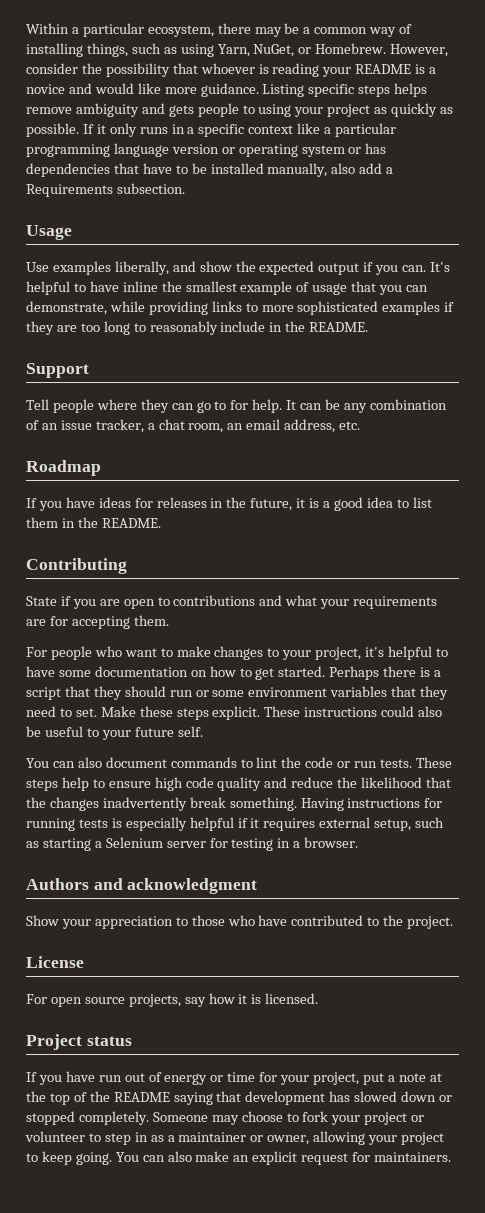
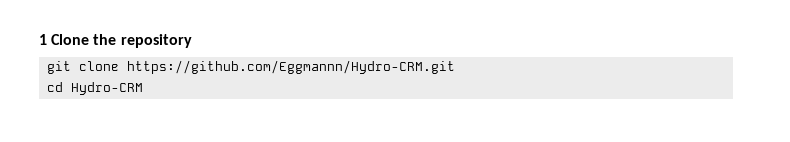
[26,23,413,37] [26,43,449,57] [26,63,437,77] [26,83,428,97] [26,103,454,117] [26,123,397,137] [26,143,387,157] [26,163,394,177] [26,183,185,197] [26,225,72,240] [26,261,451,275] [26,281,429,295] [26,301,455,315] [26,321,369,335] [26,363,89,378] [26,399,447,413] [26,419,361,433] [26,460,101,476] [26,497,432,511] [26,517,161,528] [26,558,127,574] [26,595,438,609] [26,615,169,629] [26,646,448,660] [26,666,442,680] [26,686,449,700] [26,706,443,720] [26,726,203,740] [26,757,452,768] [26,777,452,791] [26,797,443,811] [26,817,445,831] [26,837,359,851] [26,878,258,894] [26,915,454,929] [26,956,84,968] [26,993,319,1007] [26,1034,132,1050] [26,1071,442,1085] [26,1091,453,1105] [26,1111,425,1125] [25,1131,445,1145] [26,1151,452,1165] Within a particular ecosystem, there may be a common way of installing things, such as using Yarn, NuGet, or Homebrew. However, consider the possibility that whoever is reading your README is a novice and would like more guidance. Listing specific steps helps remove ambiguity and gets people to using your project as quickly as possible. If it only runs in a specific context like a particular programming language version or operating system or has dependencies that have to be installed manually, also add a Requirements subsection. // Usage // Use examples liberally, and show the expected output if you can. It's helpful to have inline the smallest example of usage that you can demonstrate, while providing links to more sophisticated examples if they are too long to reasonably include in the README. // Support // Tell people where they can go to for help. It can be any combination of an issue tracker, a chat room, an email address, etc. // Roadmap // If you have ideas for releases in the future, it is a good idea to list them in the README. // Contributing // State if you are open to contributions and what your requirements are for accepting them. // For people who want to make changes to your project, it's helpful to have some documentation on how to get started. Perhaps there is a script that they should run or some environment variables that they need to set. Make these steps explicit. These instructions could also be useful to your future self. // You can also document commands to lint the code or run tests. These steps help to ensure high code quality and reduce the likelihood that the changes inadvertently break something. Having instructions for running tests is especially helpful if it requires external setup, such as starting a Selenium server for testing in a browser. // Authors and acknowledgment // Show your appreciation to those who have contributed to the project. // License // For open source projects, say how it is licensed. // Project status // If you have run out of energy or time for your project, put a note at the top of the README saying that development has slowed down or stopped completely. Someone may choose to fork your project or volunteer to step in as a maintainer or owner, allowing your project to keep going. You can also make an explicit request for maintainers. -> [39,34,192,48] [46,60,455,74] [46,82,143,95] 1 Clone the repository // git clone https://github.com/Eggmannn/Hydro-CRM.git // cd Hydro-CRM

